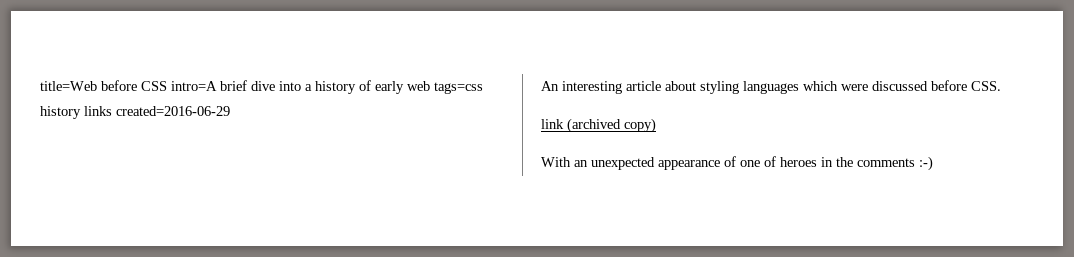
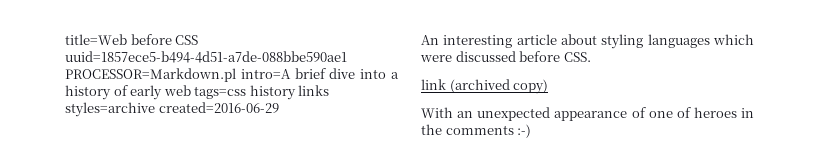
(167, 86) none -> [65,51,347,63] [65,68,236,82] uuid=1857ece5-b494-4d51-a7de-088bbe590ae1 PROCESSOR=Markdown.pl
(112, 111) none -> [65,102,155,117] styles=archive

